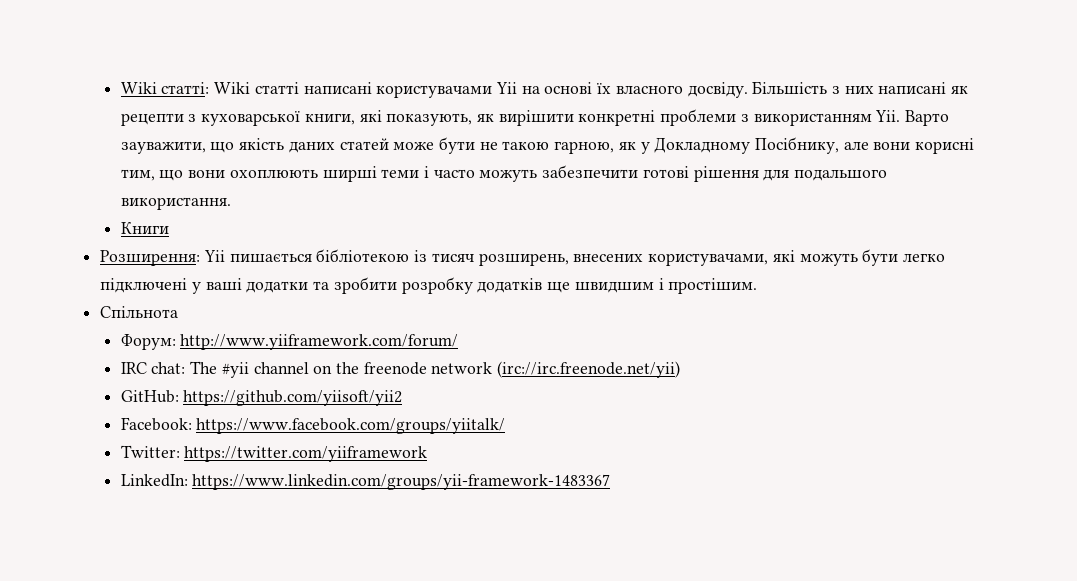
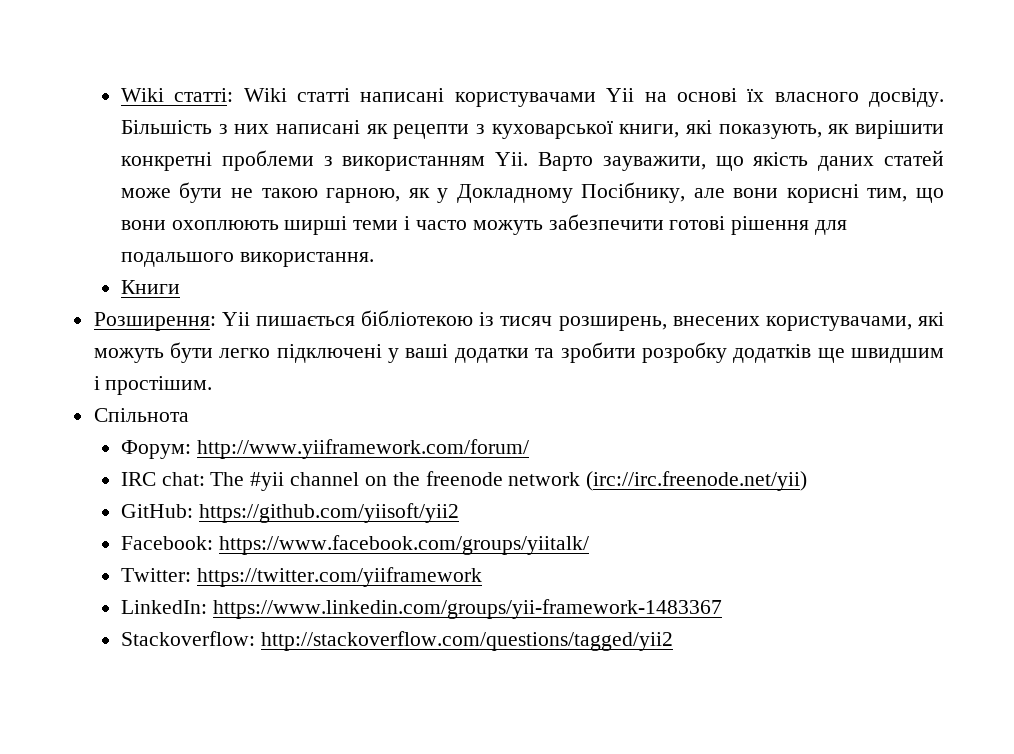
(611, 482) none -> [120,631,673,651] // Stackoverflow: http://stackoverflow.com/questions/tagged/yii2

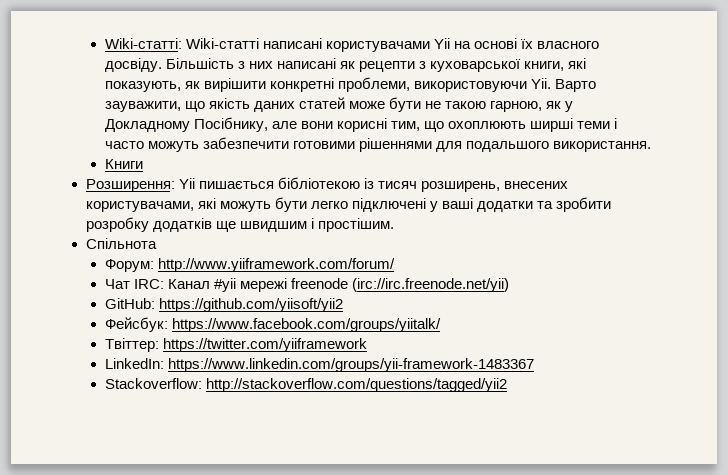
[120,88,350,102] Wiki статті: Wiki статті -> [104,38,259,49] Wiki-статті: Wiki-статті
[221,150,486,171] проблеми з використанням -> [337,77,527,92] проблеми, використовуючи
[120,220,166,230] вони -> (444, 126) none
[669,216,810,235] готові рішення -> [292,138,432,152] готовими рішеннями
[120,471,581,491] IRC chat: The #yii channel on the freenode network -> [104,278,348,292] Чат IRC: Канал #yii мережі freenode
[120,536,213,550] Facebook: -> [104,317,168,332] Фейсбук:
[120,568,191,582] Twitter: -> [104,338,159,352] Твіттер:

